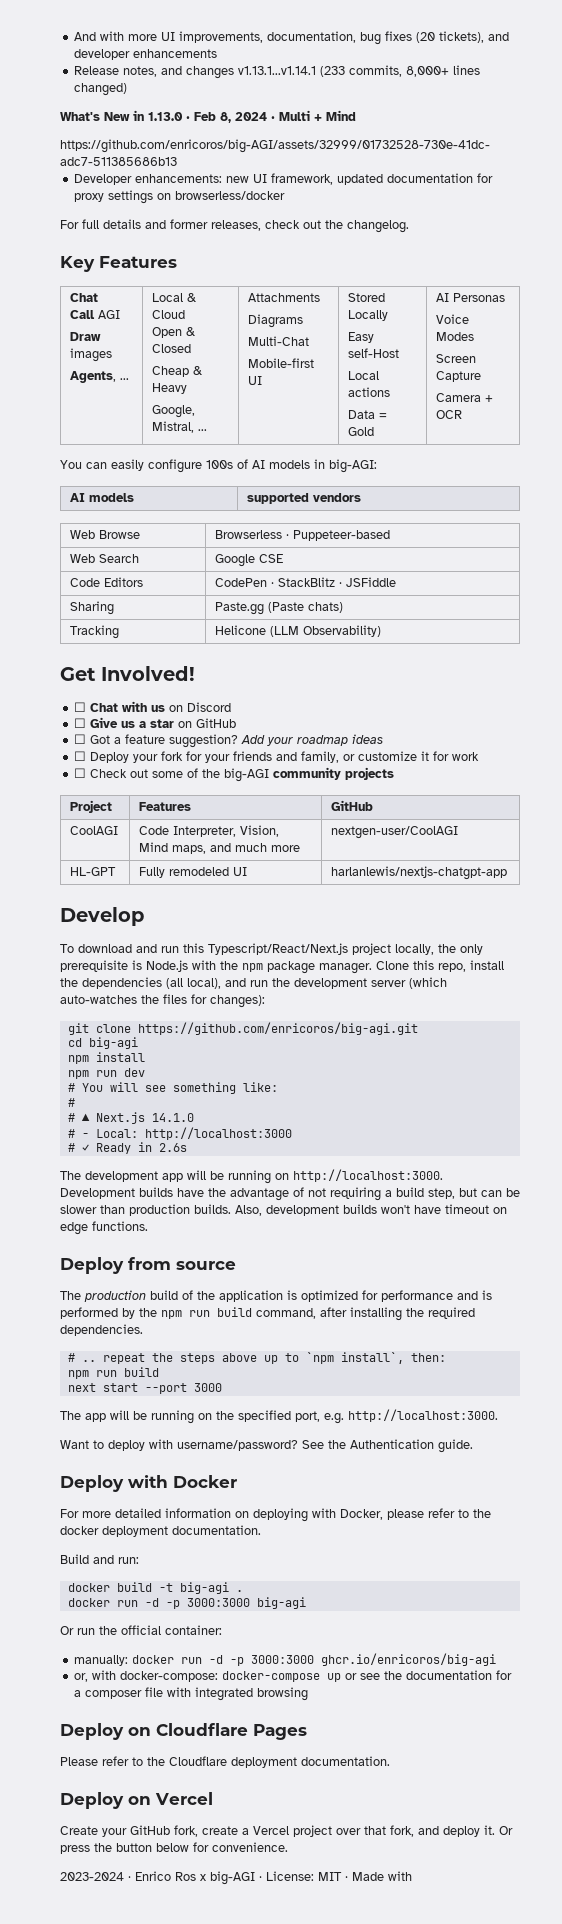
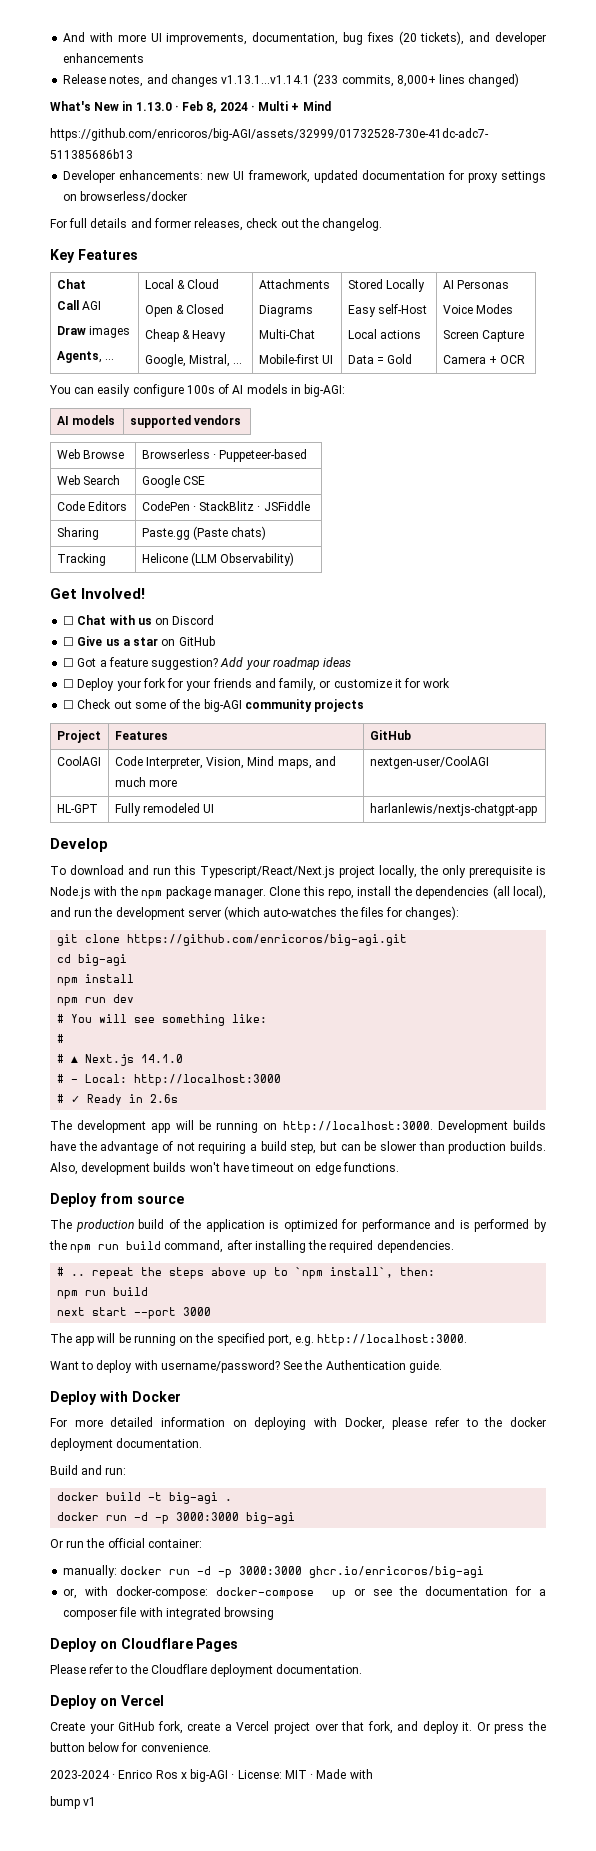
(412, 1876) none -> [50,1796,97,1809] // bump v1

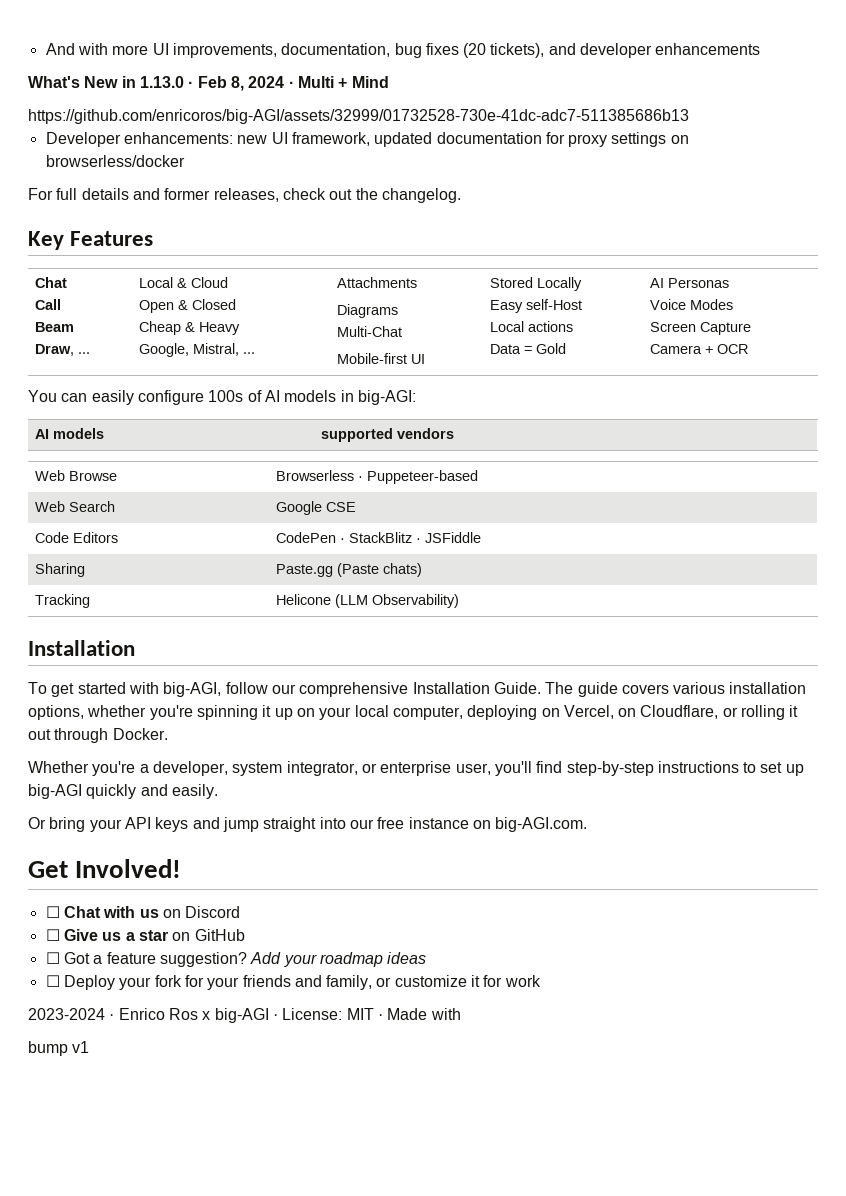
[63,73,520,87] // Release notes, and changes v1.13.1...v1.14.1 (233 commits, 8,000+ lines changed) -> (761, 49) none
[81,301,101,310] [56,326,130,338] [56,351,102,363] AGI // Draw images // Agents, -> [34,322,74,332] [34,344,74,356] // Beam // Draw,
(295, 559) none -> [28,640,135,656] [28,682,807,697] [28,705,799,720] [28,728,168,743] [28,761,804,776] [28,784,218,799] [28,817,588,832] // Installation // To get started with big-AGI, follow our comprehensive Installation Guide. The guide covers various installation options, whether you're spinning it up on your local computer, deploying on Vercel, on Cloudflare, or rolling it out through Docker. // Whether you're a developer, system integrator, or enterprise user, you'll find step-by-step instructions to set up big-AGI quickly and easily. // Or bring your API keys and jump straight into our free instance on big-AGI.com.
[63,699,365,712] [56,730,101,743] [114,731,168,740] [369,730,411,740] [56,756,101,766] [114,756,336,769] [114,777,177,787] [369,756,489,769] [56,804,98,813] [114,803,215,816] [369,803,537,816] [50,838,108,852] [50,865,546,878] [50,885,546,899] [50,906,460,920] [57,934,408,946] [57,954,128,966] [57,974,135,986] [57,994,135,1006] [57,1014,268,1026] [57,1034,65,1043] [57,1054,184,1066] [57,1074,282,1086] [57,1094,179,1106] [50,1120,546,1133] [50,1141,547,1154] [50,1162,399,1175] [50,1193,184,1207] [50,1219,548,1232] [49,1240,454,1253] [57,1267,436,1279] [57,1287,149,1299] [57,1307,212,1319] [50,1333,468,1346] [50,1360,442,1373] [50,1391,181,1405] [50,1417,547,1430] [50,1438,203,1451] [50,1465,127,1475] [57,1492,233,1504] [57,1512,296,1524] [50,1538,202,1548] [63,1565,485,1578] [63,1586,546,1599] [63,1607,275,1620] [50,1638,239,1652] [50,1664,363,1677] [50,1695,164,1709] [50,1721,546,1734] [50,1742,211,1752] // ☐ Check out some of the big-AGI community projects // Project | Features | GitHub // CoolAGI | Code Interpreter, Vision, Mind maps, and much more | nextgen-user/CoolAGI // HL-GPT | Fully remodeled UI | harlanlewis/nextjs-chatgpt-app // Develop // To download and run this Typescript/React/Next.js project locally, the only prerequisite is Node.js with the npm package manager. Clone this repo, install the dependencies (all local), and run the development server (which auto-watches the files for changes): // git clone https://github.com/enricoros/big-agi.git // cd big-agi // npm install // npm run dev // # You will see something like: // # // # ▲ Next.js 14.1.0 // # - Local: http://localhost:3000 // # ✓ Ready in 2.6s // The development app will be running on http://localhost:3000. Development builds have the advantage of not requiring a build step, but can be slower than production builds. Also, development builds won't have timeout on edge functions. // Deploy from source // The production build of the application is optimized for performance and is performed by the npm run build command, after installing the required dependencies. // # .. repeat the steps above up to `npm install`, then: // npm run build // next start --port 3000 // The app will be running on the specified port, e.g. http://localhost:3000. // Want to deploy with username/password? See the Authentication guide. // Deploy with Docker // For more detailed information on deploying with Docker, please refer to the docker deployment documentation. // Build and run: // docker build -t big-agi . // docker run -d -p 3000:3000 big-agi // Or run the official container: // manually: docker run -d -p 3000:3000 ghcr.io/enricoros/big-agi // or, with docker-compose: docker-compose up or see the documentation for a composer file with integrated browsing // Deploy on Cloudflare Pages // Please refer to the Cloudflare deployment documentation. // Deploy on Vercel // Create your GitHub fork, create a Vercel project over that fork, and deploy it. Or press the button below for convenience. -> (541, 981) none

